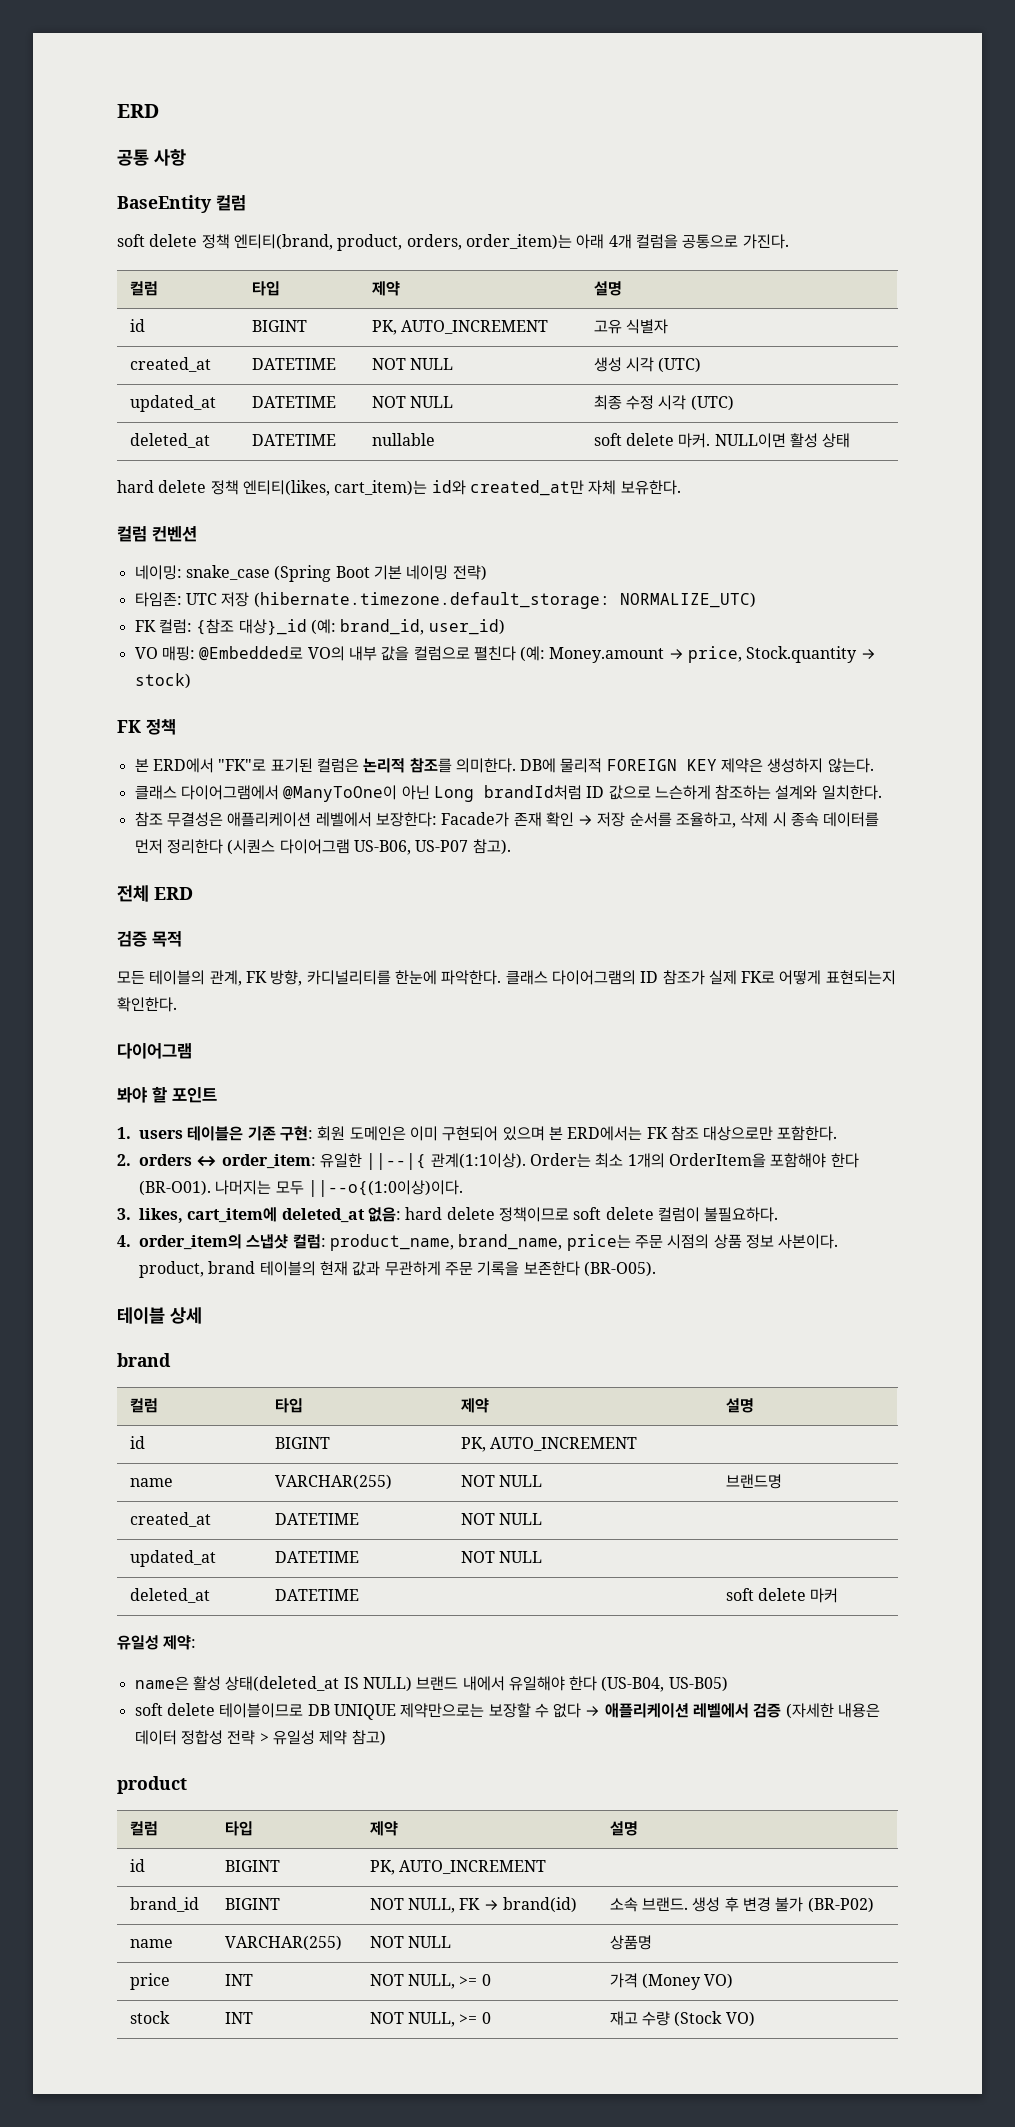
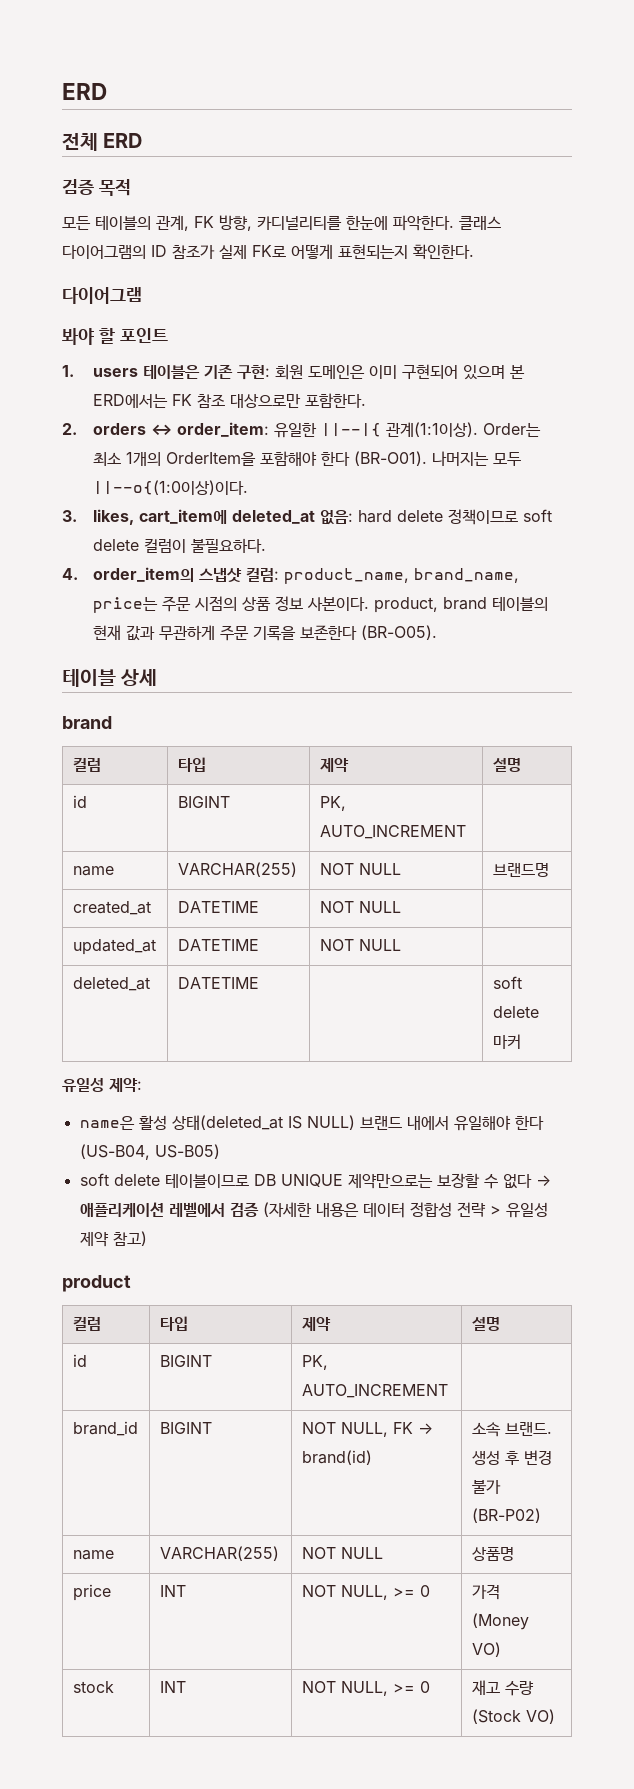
[117,104,159,118] [117,149,186,166] [117,195,246,213] [117,234,789,251] [129,281,158,296] [251,281,280,296] [371,281,400,296] [593,281,622,296] [129,319,145,332] [251,320,307,332] [371,320,549,335] [593,319,669,334] [129,357,211,372] [251,358,336,370] [371,358,454,370] [593,357,702,373] [129,395,216,412] [251,396,336,408] [371,396,454,408] [593,395,734,411] [129,433,210,448] [251,434,336,446] [371,433,435,446] [593,433,851,448] [117,480,681,496] [117,526,197,542] [134,565,487,582] [134,592,756,609] [134,619,505,635] [134,646,876,663] [134,673,191,689] [117,719,176,735] [134,758,874,773] [134,785,882,802] [134,812,880,828] [134,839,511,855] ERD // 공통 사항 // BaseEntity 컬럼 // soft delete 정책 엔티티(brand, product, orders, order_item)는 아래 4개 컬럼을 공통으로 가진다. // 컬럼 | 타입 | 제약 | 설명 // id | BIGINT | PK, AUTO_INCREMENT | 고유 식별자 // created_at | DATETIME | NOT NULL | 생성 시각 (UTC) // updated_at | DATETIME | NOT NULL | 최종 수정 시각 (UTC) // deleted_at | DATETIME | nullable | soft delete 마커. NULL이면 활성 상태 // hard delete 정책 엔티티(likes, cart_item)는 id와 created_at만 자체 보유한다. // 컬럼 컨벤션 // 네이밍: snake_case (Spring Boot 기본 네이밍 전략) // 타임존: UTC 저장 (hibernate.timezone.default_storage: NORMALIZE_UTC) // FK 컬럼: {참조 대상}_id (예: brand_id, user_id) // VO 매핑: @Embedded로 VO의 내부 값을 컬럼으로 펼친다 (예: Money.amount → price, Stock.quantity → stock) // FK 정책 // 본 ERD에서 "FK"로 표기된 컬럼은 논리적 참조를 의미한다. DB에 물리적 FOREIGN KEY 제약은 생성하지 않는다. // 클래스 다이어그램에서 @ManyToOne이 아닌 Long brandId처럼 ID 값으로 느슨하게 참조하는 설계와 일치한다. // 참조 무결성은 애플리케이션 레벨에서 보장한다: Facade가 존재 확인 → 저장 순서를 조율하고, 삭제 시 종속 데이터를 먼저 정리한다 (시퀀스 다이어그램 US-B06, US-P07 참고). -> [62,83,107,100] ERD

